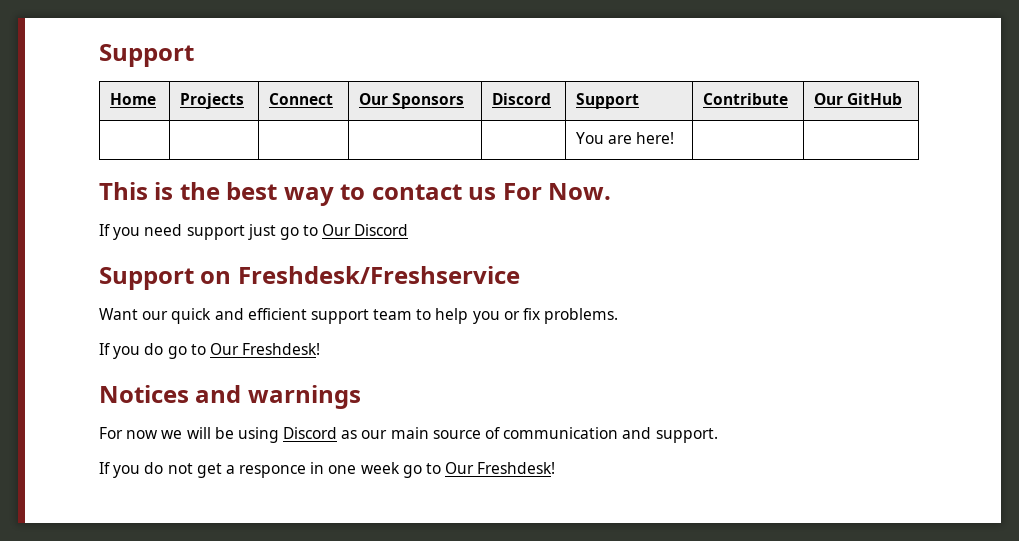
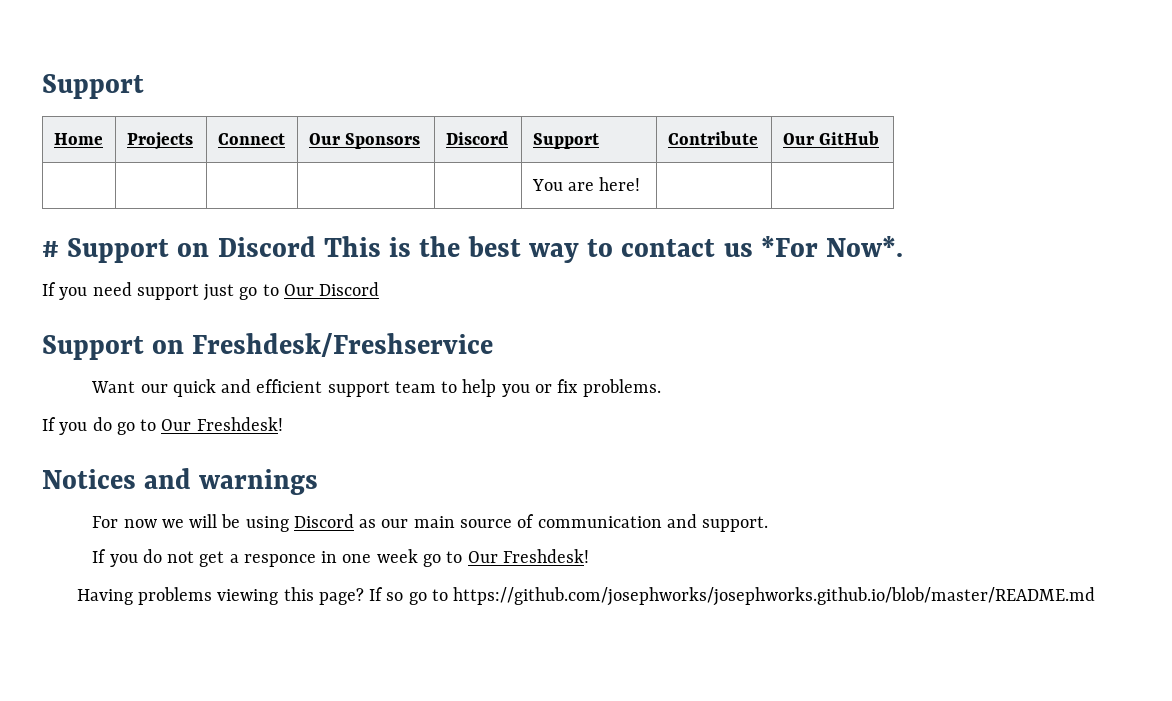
(675, 138) none -> [42,236,316,263] # Support on Discord
[502,183,612,200] For Now. -> [760,236,904,257] *For Now*.
(556, 468) none -> [76,587,1096,606] // Having problems viewing this page? If so go to https://github.com/josephworks/josephworks.github.io/blob/master/README.md

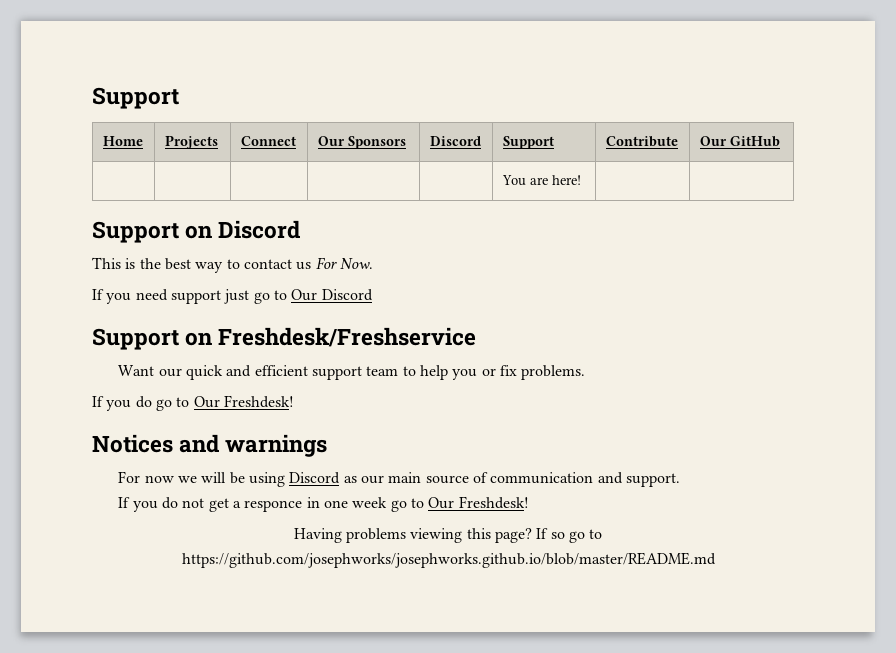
[42,241,59,257] # -> (581, 180) none
(316, 246) none -> (301, 229) //
[760,236,904,257] *For Now*. -> [315,257,373,269] For Now.

